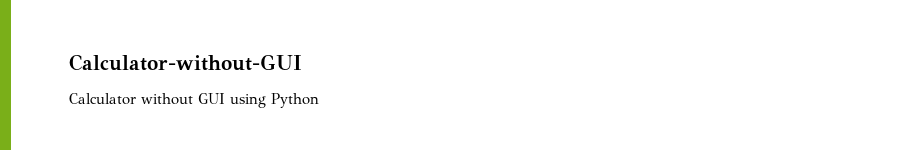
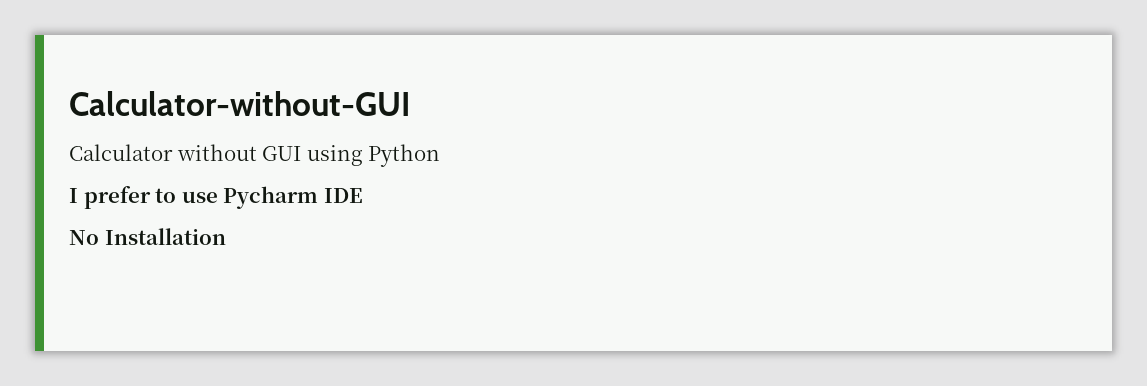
(319, 100) none -> [69,186,363,209] [69,228,226,245] // I prefer to use Pycharm IDE // No Installation

